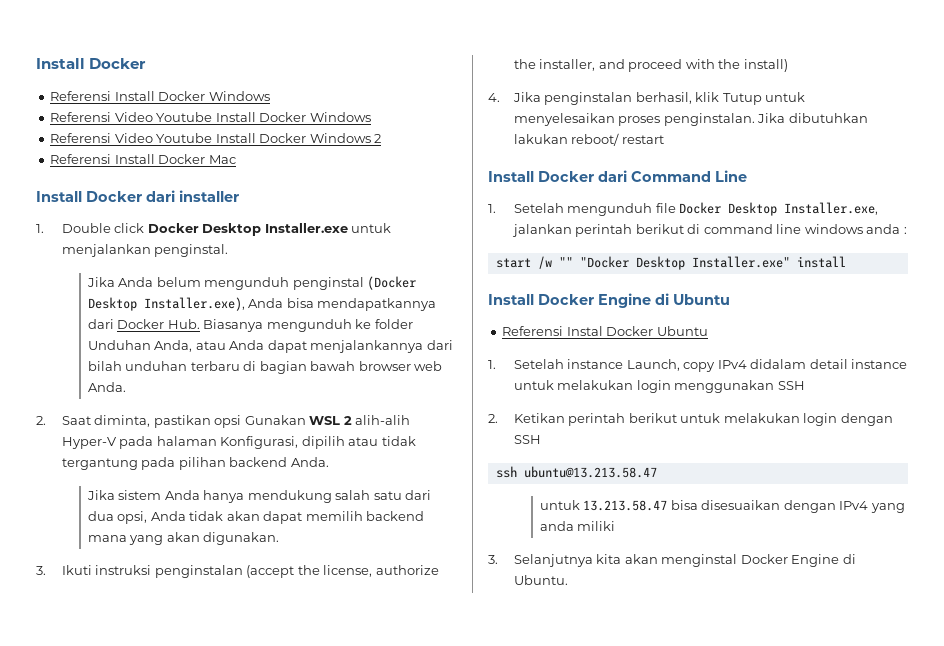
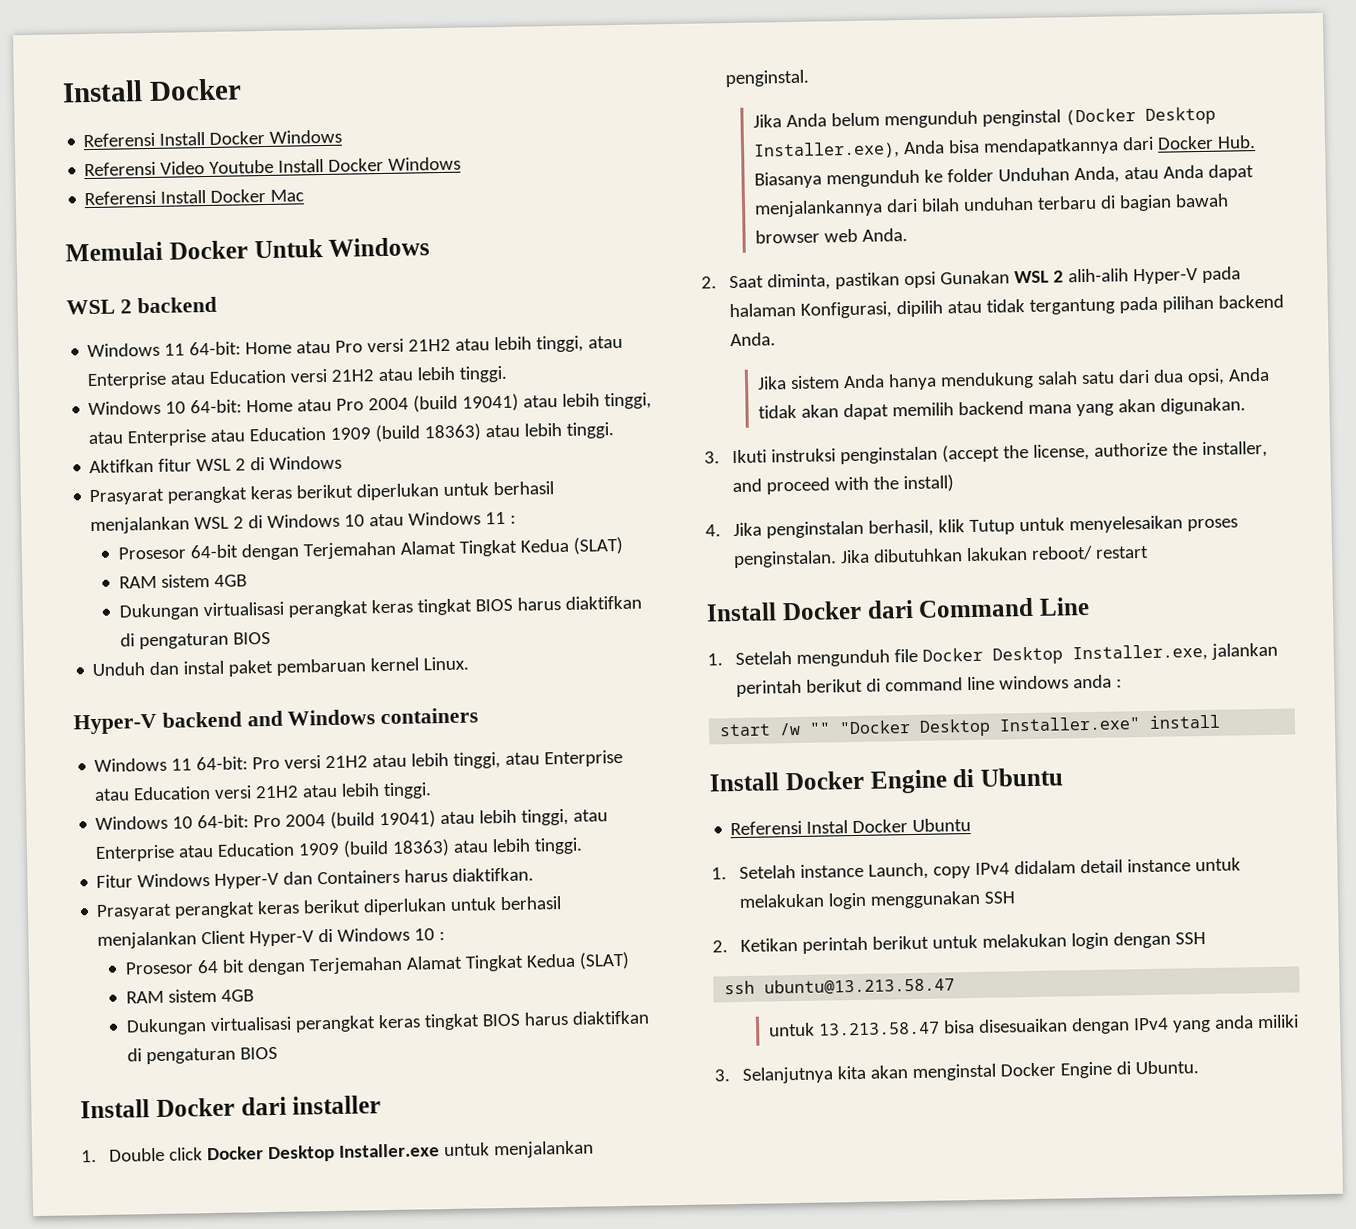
[114,133,382,143] [50,154,236,164] Video Youtube Install Docker Windows 2 // Referensi Install Docker Mac -> [160,188,305,204] [65,237,431,262] [66,296,217,315] [87,335,624,358] [87,365,508,390] [88,392,653,416] [88,422,615,447] [89,455,343,474] [89,481,555,506] [90,511,517,535] [117,536,623,561] [118,574,247,589] [118,595,642,621] [119,631,271,650] [92,656,470,677] [73,707,479,735] [94,749,624,773] [94,782,433,801] [95,808,609,830] [95,837,584,862] [96,867,535,889] [96,896,563,920] [97,927,446,949] [124,951,630,976] [125,988,254,1004] [125,1010,649,1036] [126,1046,278,1065] Install Docker Mac // Memulai Docker Untuk Windows // WSL 2 backend // Windows 11 64-bit: Home atau Pro versi 21H2 atau lebih tinggi, atau Enterprise atau Education versi 21H2 atau lebih tinggi. // Windows 10 64-bit: Home atau Pro 2004 (build 19041) atau lebih tinggi, atau Enterprise atau Education 1909 (build 18363) atau lebih tinggi. // Aktifkan fitur WSL 2 di Windows // Prasyarat perangkat keras berikut diperlukan untuk berhasil menjalankan WSL 2 di Windows 10 atau Windows 11 : // Prosesor 64-bit dengan Terjemahan Alamat Tingkat Kedua (SLAT) // RAM sistem 4GB // Dukungan virtualisasi perangkat keras tingkat BIOS harus diaktifkan di pengaturan BIOS // Unduh dan instal paket pembaruan kernel Linux. // Hyper-V backend and Windows containers // Windows 11 64-bit: Pro versi 21H2 atau lebih tinggi, atau Enterprise atau Education versi 21H2 atau lebih tinggi. // Windows 10 64-bit: Pro 2004 (build 19041) atau lebih tinggi, atau Enterprise atau Education 1909 (build 18363) atau lebih tinggi. // Fitur Windows Hyper-V dan Containers harus diaktifkan. // Prasyarat perangkat keras berikut diperlukan untuk berhasil menjalankan Client Hyper-V di Windows 10 : // Prosesor 64 bit dengan Terjemahan Alamat Tingkat Kedua (SLAT) // RAM sistem 4GB // Dukungan virtualisasi perangkat keras tingkat BIOS harus diaktifkan di pengaturan BIOS

